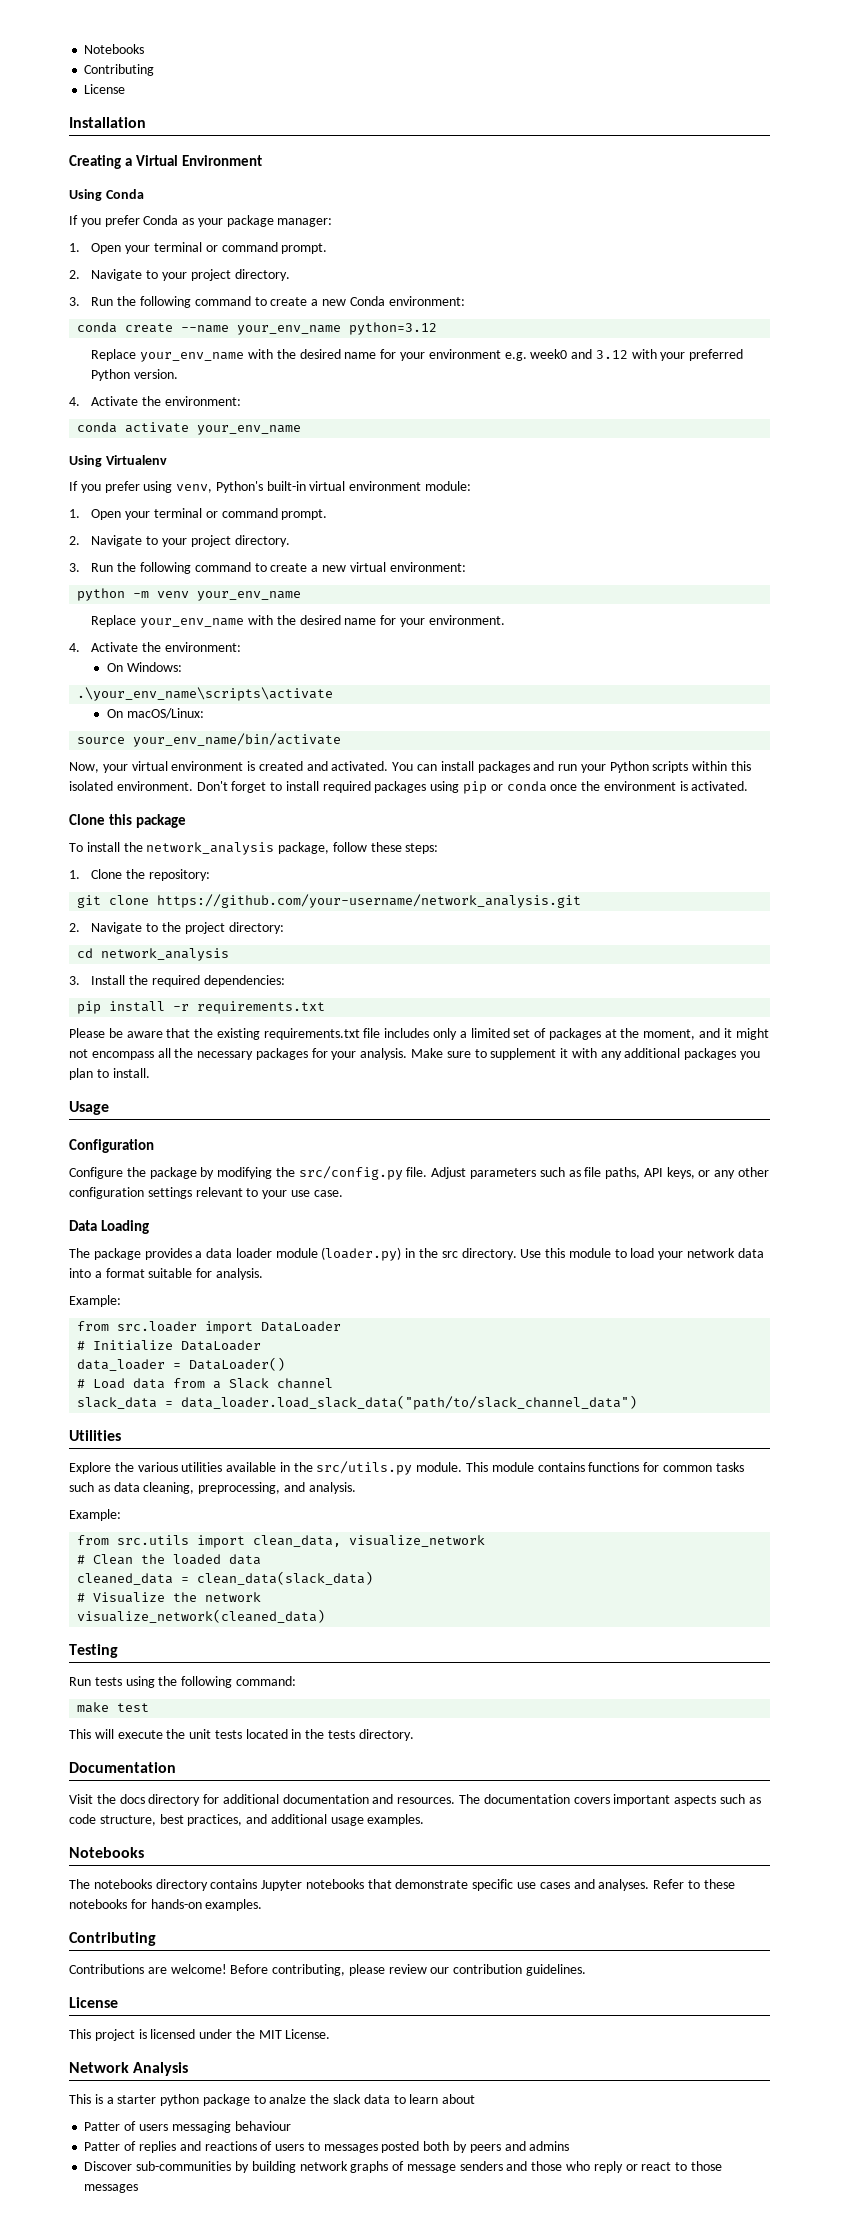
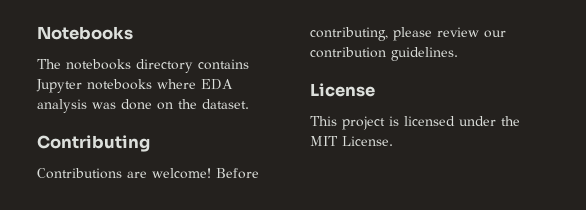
[84,44,145,54] [84,64,155,76] [84,84,126,94] [69,117,146,128] [69,155,262,169] [69,189,144,201] [69,215,333,227] [69,242,328,254] [69,269,290,281] [69,296,465,308] [77,322,438,335] [91,349,744,362] [91,369,179,381] [69,396,242,406] [77,422,302,435] [69,455,167,467] [69,481,472,493] [69,508,328,520] [69,535,290,547] [69,562,466,574] [77,588,302,601] [91,615,505,628] [69,642,242,652] [106,662,182,672] [77,687,334,701] [106,708,204,719] [77,733,342,747] [69,761,752,773] [69,781,749,794] [69,814,186,828] [69,842,439,855] [69,869,211,881] [77,894,582,908] [69,922,284,934] [77,948,230,961] [69,975,285,987] [77,1001,326,1014] [69,1028,769,1040] [69,1048,761,1060] [69,1068,150,1080] [69,1101,109,1115] [69,1139,154,1153] [69,1166,770,1180] [69,1187,343,1199] [69,1220,149,1234] [69,1247,764,1261] [69,1268,263,1280] [69,1295,121,1307] [77,1321,342,1334] [77,1340,262,1351] [77,1357,286,1371] [77,1378,334,1389] [77,1395,638,1410] [69,1430,121,1441] [69,1461,744,1475] [69,1482,356,1494] [69,1509,121,1521] [77,1535,486,1548] [77,1554,262,1565] [77,1571,374,1585] [77,1592,262,1603] [77,1609,326,1623] [69,1644,118,1658] [69,1676,296,1688] [77,1702,150,1713] [69,1729,414,1741] [69,1762,176,1773] [69,1794,761,1806] [69,1814,425,1826] [69,1847,144,1858] Notebooks // Contributing // License // Installation // Creating a Virtual Environment // Using Conda // If you prefer Conda as your package manager: // 1. Open your terminal or command prompt. // 2. Navigate to your project directory. // 3. Run the following command to create a new Conda environment: // conda create --name your_env_name python=3.12 // Replace your_env_name with the desired name for your environment e.g. week0 and 3.12 with your preferred Python version. // 4. Activate the environment: // conda activate your_env_name // Using Virtualenv // If you prefer using venv, Python's built-in virtual environment module: // 1. Open your terminal or command prompt. // 2. Navigate to your project directory. // 3. Run the following command to create a new virtual environment: // python -m venv your_env_name // Replace your_env_name with the desired name for your environment. // 4. Activate the environment: // On Windows: // .\your_env_name\scripts\activate // On macOS/Linux: // source your_env_name/bin/activate // Now, your virtual environment is created and activated. You can install packages and run your Python scripts within this isolated environment. Don't forget to install required packages using pip or conda once the environment is activated. // Clone this package // To install the network_analysis package, follow these steps: // 1. Clone the repository: // git clone https://github.com/your-username/network_analysis.git // 2. Navigate to the project directory: // cd network_analysis // 3. Install the required dependencies: // pip install -r requirements.txt // Please be aware that the existing requirements.txt file includes only a limited set of packages at the moment, and it might not encompass all the necessary packages for your analysis. Make sure to supplement it with any additional packages you plan to install. // Usage // Configuration // Configure the package by modifying the src/config.py file. Adjust parameters such as file paths, API keys, or any other configuration settings relevant to your use case. // Data Loading // The package provides a data loader module (loader.py) in the src directory. Use this module to load your network data into a format suitable for analysis. // Example: // from src.loader import DataLoader // # Initialize DataLoader // data_loader = DataLoader() // # Load data from a Slack channel // slack_data = data_loader.load_slack_data("path/to/slack_channel_data") // Utilities // Explore the various utilities available in the src/utils.py module. This module contains functions for common tasks such as data cleaning, preprocessing, and analysis. // Example: // from src.utils import clean_data, visualize_network // # Clean the loaded data // cleaned_data = clean_data(slack_data) // # Visualize the network // visualize_network(cleaned_data) // Testing // Run tests using the following command: // make test // This will execute the unit tests located in the tests directory. // Documentation // Visit the docs directory for additional documentation and resources. The documentation covers important aspects such as code structure, best practices, and additional usage examples. // Notebooks -> [37,26,133,40] Notebooks
[367,1879,735,1891] [69,1899,263,1911] that demonstrate specific use cases and analyses. Refer to these notebooks for hands-on examples. -> [157,79,233,90] [37,99,249,113] where EDA analysis was done on the dataset.
[69,2062,189,2076] [69,2094,476,2106] [84,2121,291,2133] [84,2141,570,2153] [84,2161,722,2173] [84,2184,139,2193] // Network Analysis // This is a starter python package to analze the slack data to learn about // Patter of users messaging behaviour // Patter of replies and reactions of users to messages posted both by peers and admins // Discover sub-communities by building network graphs of message senders and those who reply or react to those messages -> (393, 141) none

